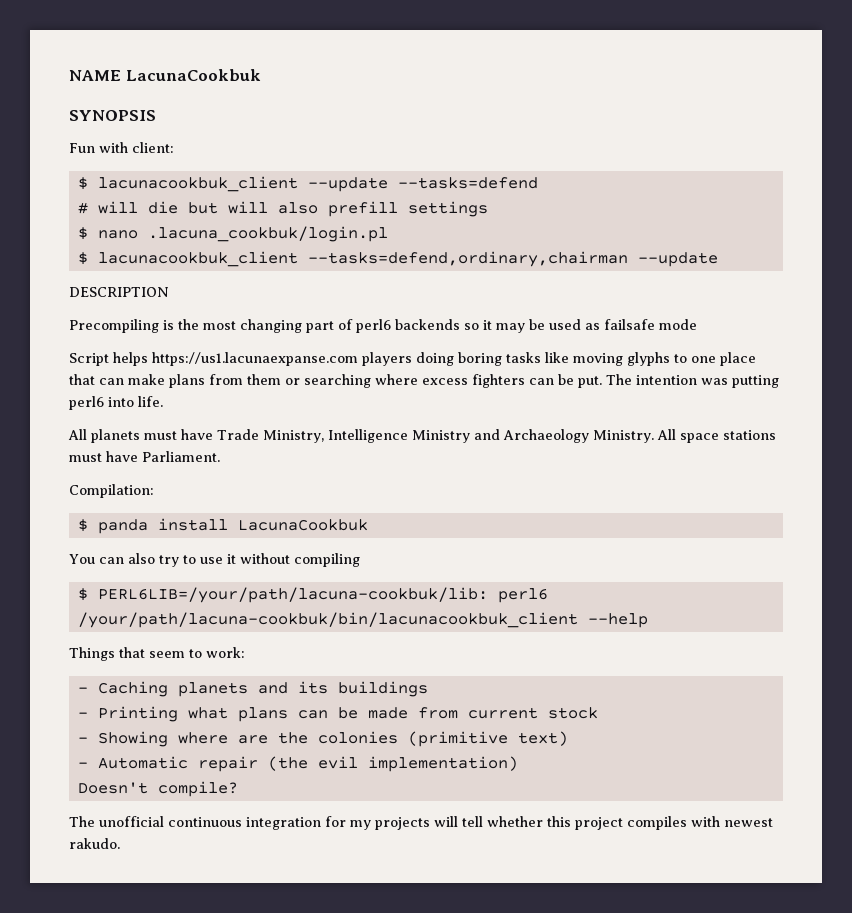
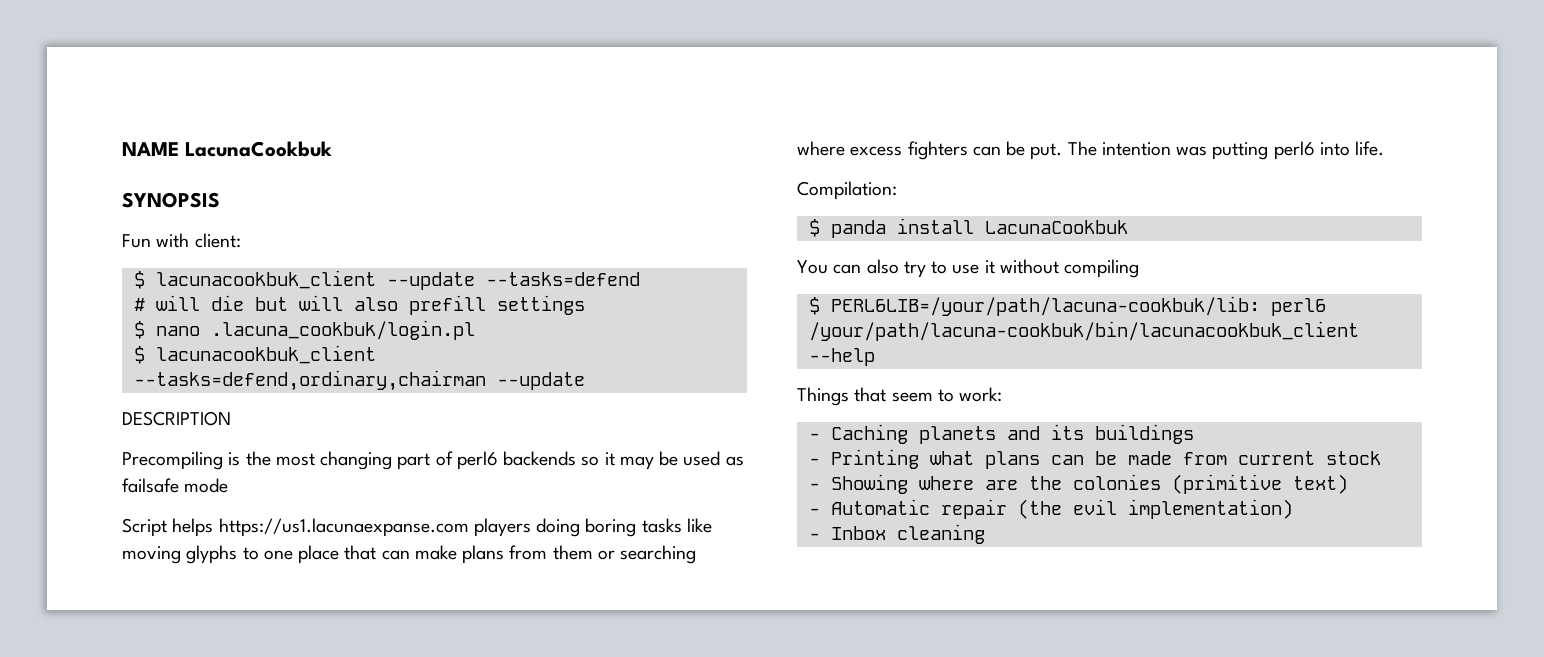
[68,429,776,443] [69,451,220,462] // All planets must have Trade Ministry, Intelligence Ministry and Archaeology Ministry. All space stations must have Parliament. -> (1385, 148) none
[77,781,238,797] [69,816,773,830] [69,838,120,849] Doesn't compile? // The unofficial continuous integration for my projects will tell whether this project compiles with newest rakudo. -> [808,524,985,544] - Inbox cleaning

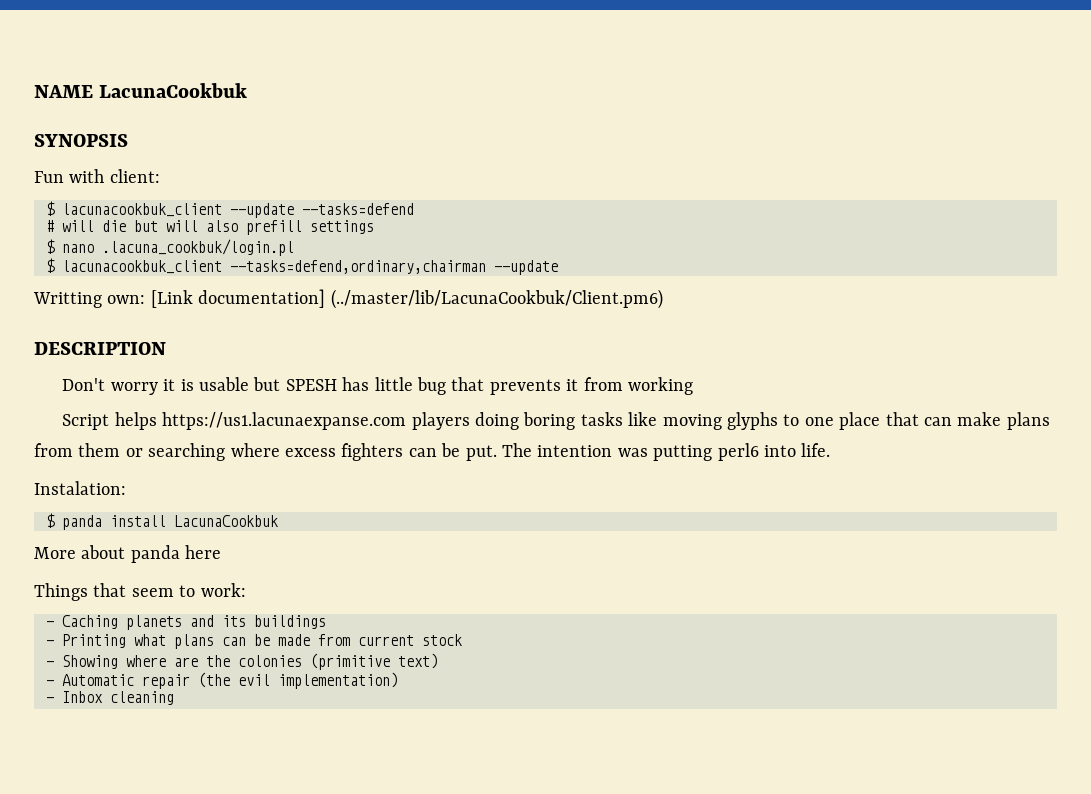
[122,411,231,426] [122,451,744,470] [122,478,229,493] DESCRIPTION // Precompiling is the most changing part of perl6 backends so it may be used as failsafe mode -> [33,289,663,309] [34,342,166,355] [62,377,693,395] Writting own: [Link documentation] (../master/lib/LacunaCookbuk/Client.pm6) // DESCRIPTION // Don't worry it is usable but SPESH has little bug that prevents it from working
[797,181,897,200] Compilation: -> [34,481,126,495] Instalation:
[797,259,1140,278] [808,296,1326,316] [808,321,1359,341] [808,348,875,366] You can also try to use it without compiling // $ PERL6LIB=/your/path/lacuna-cookbuk/lib: perl6 /your/path/lacuna-cookbuk/bin/lacunacookbuk_client --help -> [34,545,222,563] More about panda here

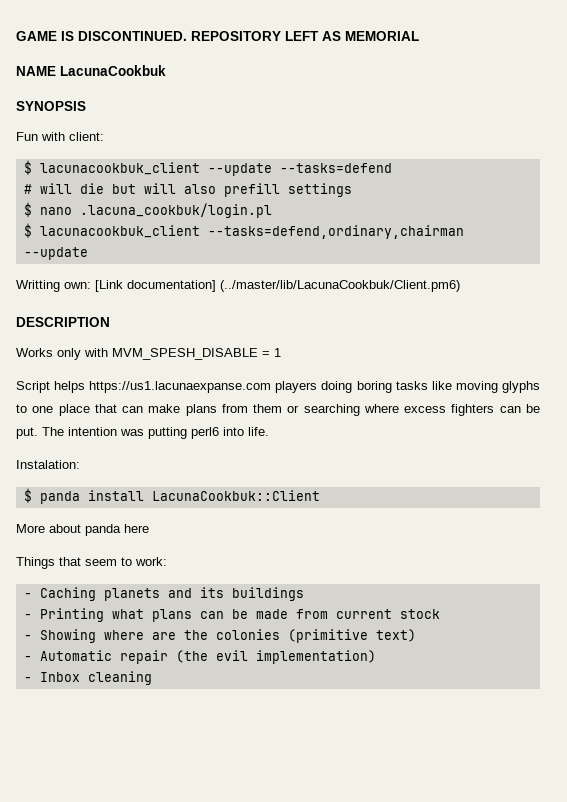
(34, 91) none -> [16,31,419,41] GAME IS DISCONTINUED. REPOSITORY LEFT AS MEMORIAL //
[62,377,693,395] Don't worry it is usable but SPESH has little bug that prevents it from working -> [16,348,281,360] Works only with MVM_SPESH_DISABLE = 1
[174,515,278,527] LacunaCookbuk -> [151,490,320,501] LacunaCookbuk::Client

